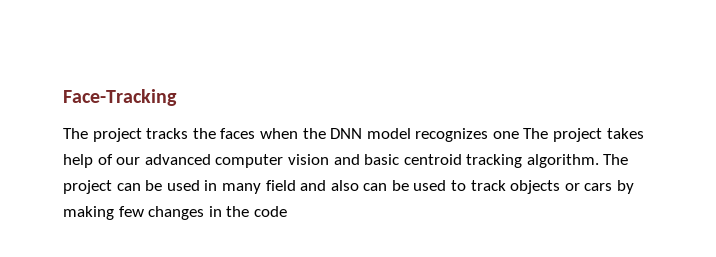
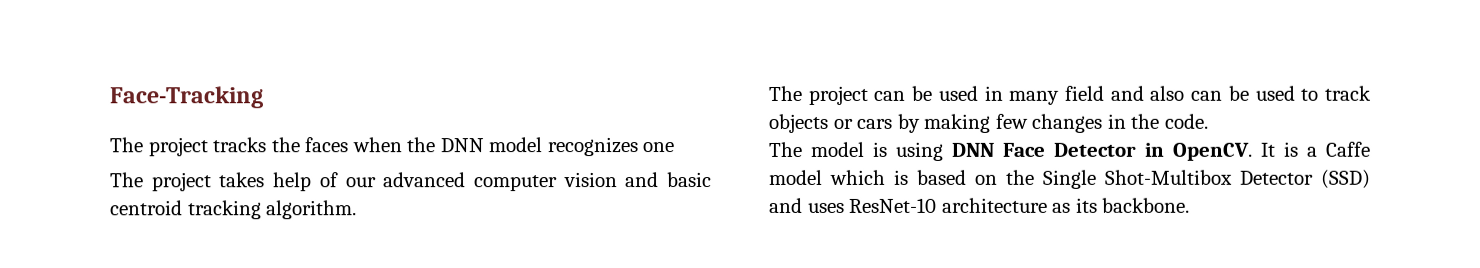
(519, 135) none -> (676, 147) //
(599, 161) none -> (358, 210) //
[253,206,287,217] code -> [1163,113,1208,129] [769,141,1371,161] [769,169,1371,189] [769,197,1191,213] code. // The model is using DNN Face Detector in OpenCV. It is a Caffe model which is based on the Single Shot-Multibox Detector (SSD) and uses ResNet-10 architecture as its backbone.

